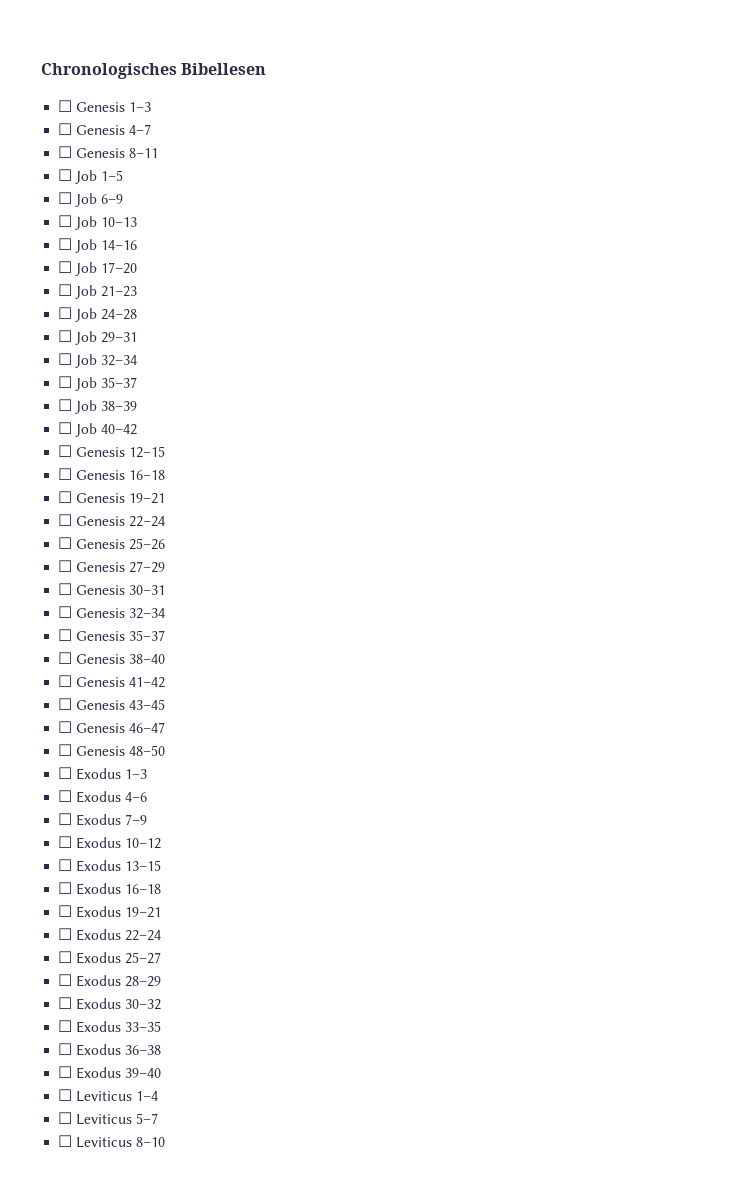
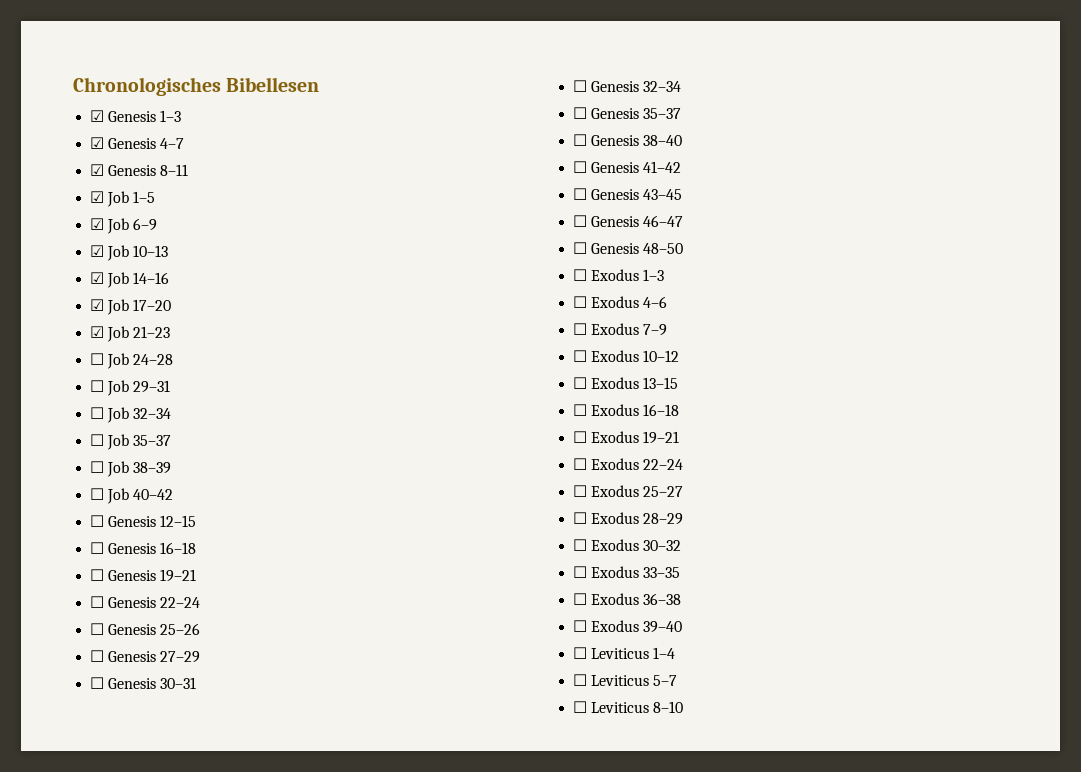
[58,100,73,112] ☐ -> [90,110,105,122] ☑
[58,123,73,135] ☐ -> [90,137,105,149] ☑
[58,146,73,158] ☐ -> [90,164,105,176] ☑
[58,169,73,181] ☐ -> [90,191,105,203] ☑
[58,192,73,204] ☐ -> [90,218,105,230] ☑
[58,215,73,227] ☐ -> [90,245,105,257] ☑
[58,238,73,250] ☐ -> [90,272,105,284] ☑
[58,261,73,273] ☐ -> [90,299,105,311] ☑
[58,284,73,296] ☐ -> [90,326,105,338] ☑

